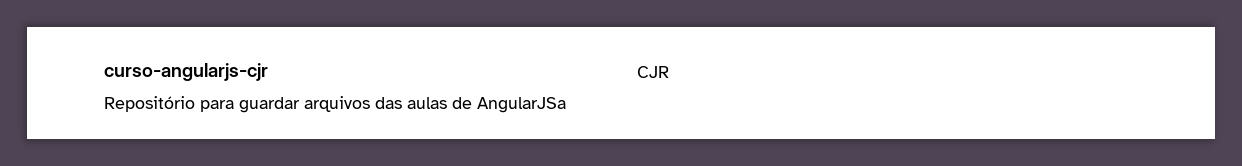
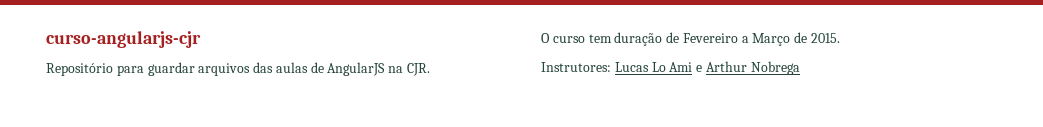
[477,97,566,113] [637,66,669,78] AngularJSa CJR -> [327,62,431,76] [541,32,841,46] [541,61,800,75] AngularJS na CJR. // O curso tem duração de Fevereiro a Março de 2015. // Instrutores: Lucas Lo Ami e Arthur Nobrega

